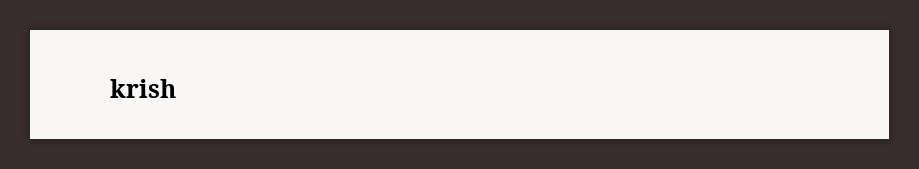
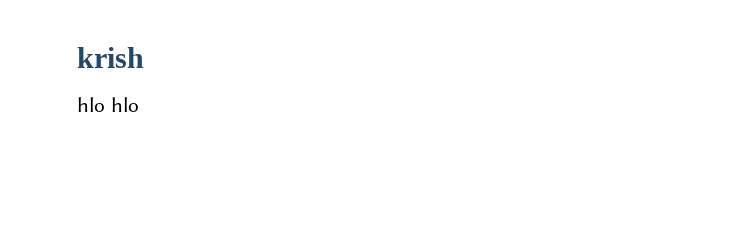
(176, 88) none -> [77,97,139,112] // hlo hlo

